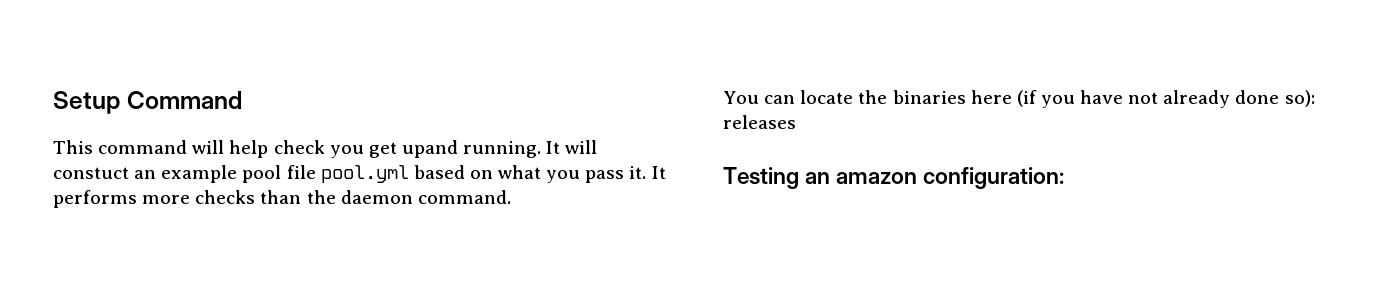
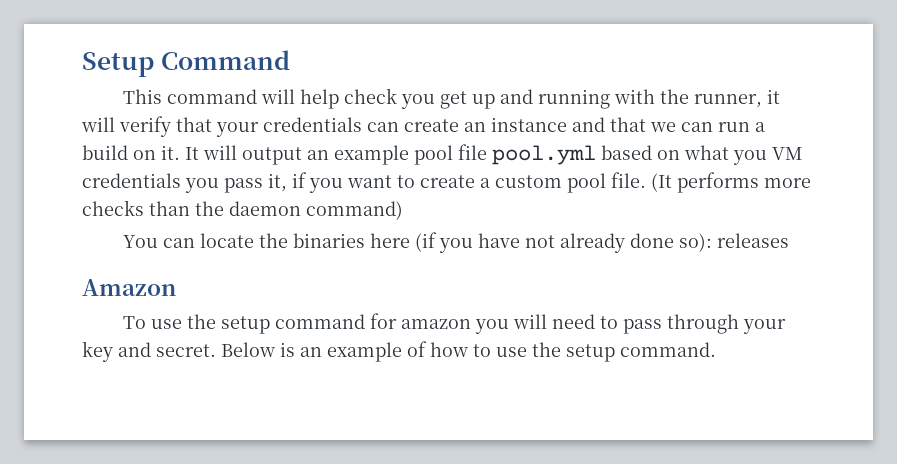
[401,140,542,158] upand running. -> [472,89,781,109] [81,116,765,137] [82,145,180,160] up and running with the runner, it will verify that your credentials can create an instance and that we can run a build on it.
[53,167,129,179] constuct -> [242,147,302,165] output
[585,166,666,183] pass it. It -> [772,147,803,160] [82,172,672,193] VM credentials you pass it, if you want to create a custom pool file. (It
[417,190,511,204] command. -> [306,201,403,220] command)
[723,167,1065,189] Testing an amazon configuration: -> [82,279,176,296] [123,313,787,334] [82,341,716,362] Amazon // To use the setup command for amazon you will need to pass through your key and secret. Below is an example of how to use the setup command.

